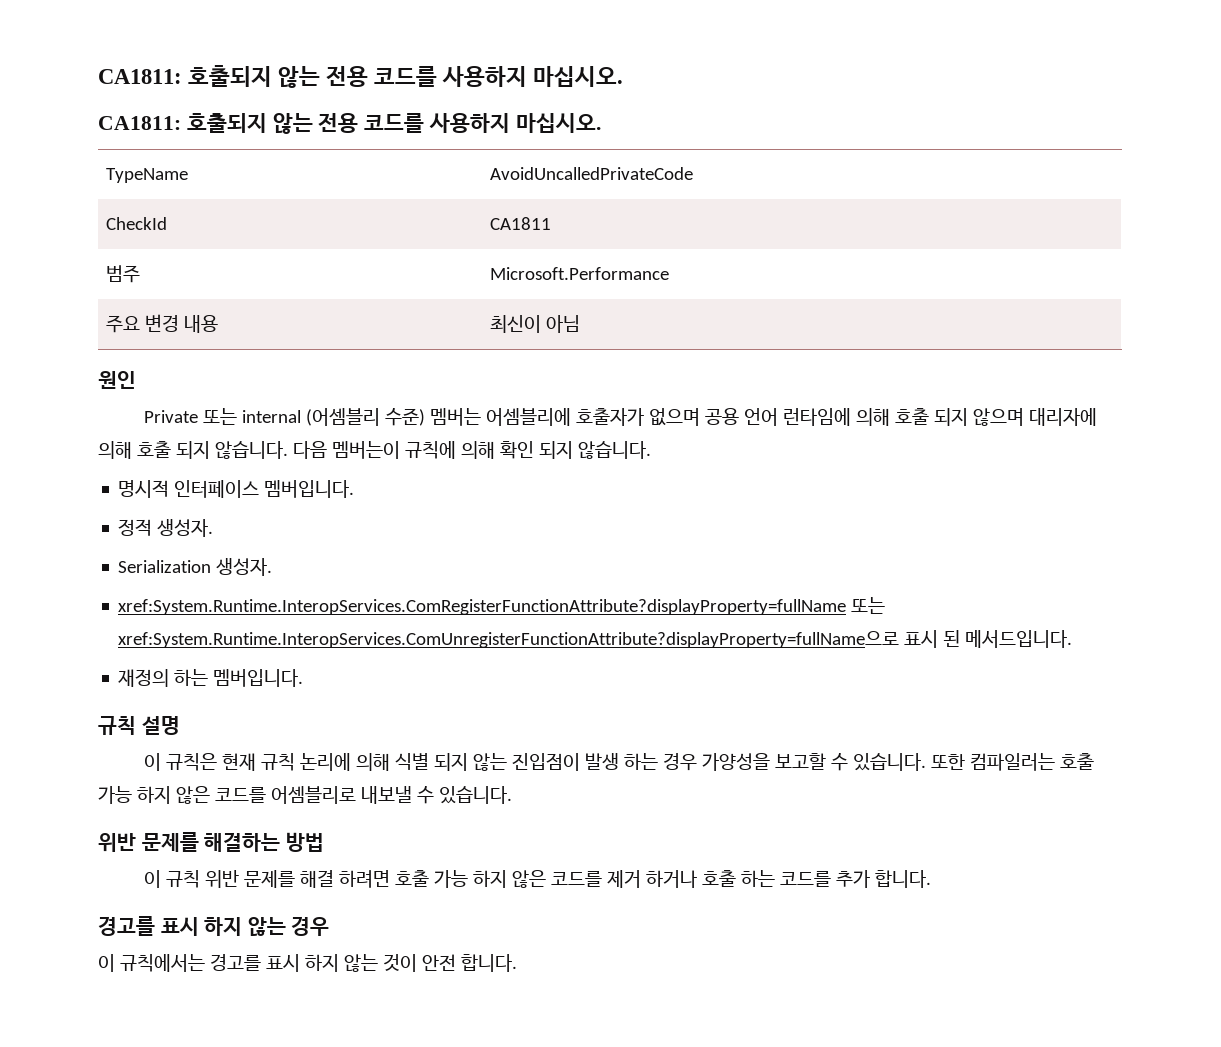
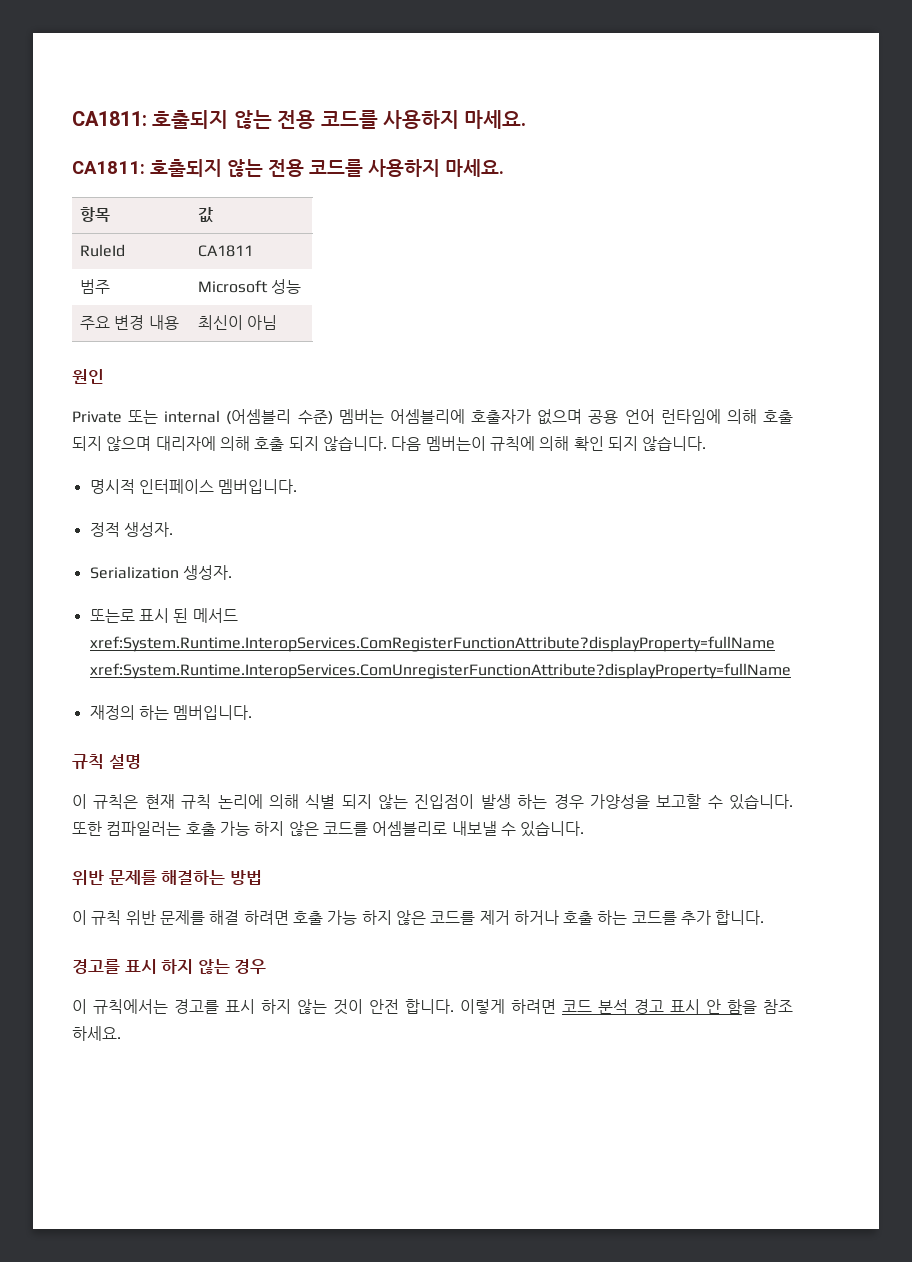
[98,65,624,88] [98,113,601,134] [106,168,189,183] [490,167,694,180] [106,217,168,230] CA1811: 호출되지 않는 전용 코드를 사용하지 마십시오. // CA1811: 호출되지 않는 전용 코드를 사용하지 마십시오. // TypeName | AvoidUncalledPrivateCode // CheckId -> [72,110,527,129] [72,159,504,178] [80,207,111,222] [198,207,214,223] [80,244,126,257] CA1811: 호출되지 않는 전용 코드를 사용하지 마세요. // CA1811: 호출되지 않는 전용 코드를 사용하지 마세요. // 항목 | 값 // RuleId
[490,267,670,280] Microsoft.Performance -> [198,279,302,294] Microsoft 성능
[118,597,886,615] [118,630,1073,648] xref:System.Runtime.InteropServices.ComRegisterFunctionAttribute?displayProperty=fullName 또는 xref:System.Runtime.InteropServices.ComUnregisterFunctionAttribute?displayProperty=fullName으로 표시 된 메서드입니다. -> [89,608,238,623] [89,636,775,652] [89,663,791,679] 또는로 표시 된 메서드 xref:System.Runtime.InteropServices.ComRegisterFunctionAttribute?displayProperty=fullName xref:System.Runtime.InteropServices.ComUnregisterFunctionAttribute?displayProperty=fullName
(517, 963) none -> [460,999,793,1014] [72,1026,121,1041] 이렇게 하려면 코드 분석 경고 표시 안 함을 참조 하세요.

